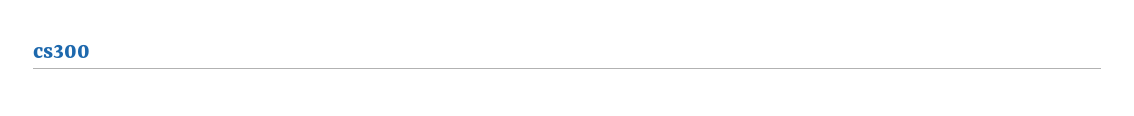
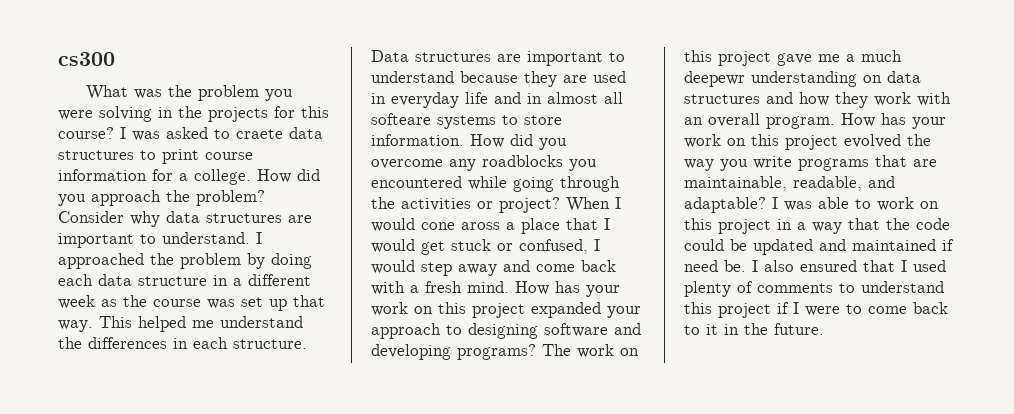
(90, 51) none -> [85,85,293,101] [58,106,329,122] [58,127,323,141] [58,149,253,164] [58,169,320,185] [58,190,265,206] [58,211,312,227] [58,232,262,248] [58,253,312,269] [58,274,311,286] [58,295,325,311] [58,316,303,332] [58,337,307,349] [371,50,625,66] [371,71,626,87] [371,92,623,108] [371,113,562,129] [371,134,567,150] [371,155,597,171] [371,176,620,192] [371,197,621,213] [371,218,610,234] [371,239,600,255] [371,260,616,276] [371,281,620,297] [371,302,641,318] [371,323,641,339] [371,344,639,360] [684,50,902,66] [684,71,921,87] [684,92,951,108] [684,113,946,129] [684,134,931,150] [684,155,937,171] [684,176,895,191] [684,197,939,213] [684,218,950,234] [684,239,954,255] [684,260,946,272] [684,281,944,297] [684,302,948,318] [684,323,824,335] // What was the problem you were solving in the projects for this course? I was asked to craete data structures to print course information for a college. How did you approach the problem? Consider why data structures are important to understand. I approached the problem by doing each data structure in a different week as the course was set up that way. This helped me understand the differences in each structure. Data structures are important to understand because they are used in everyday life and in almost all softeare systems to store information. How did you overcome any roadblocks you encountered while going through the activities or project? When I would cone aross a place that I would get stuck or confused, I would step away and come back with a fresh mind. How has your work on this project expanded your approach to designing software and developing programs? The work on this project gave me a much deepewr understanding on data structures and how they work with an overall program. How has your work on this project evolved the way you write programs that are maintainable, readable, and adaptable? I was able to work on this project in a way that the code could be updated and maintained if need be. I also ensured that I used plenty of comments to understand this project if I were to come back to it in the future.

